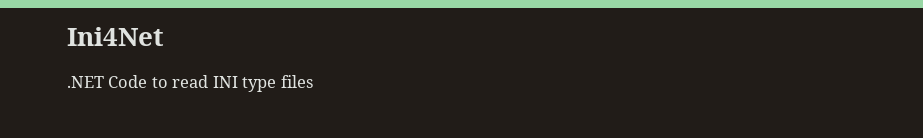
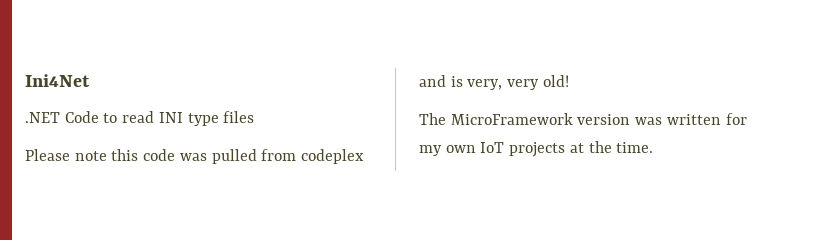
(313, 81) none -> [25,149,365,164] [419,75,569,90] [419,113,747,125] [419,141,654,157] // Please note this code was pulled from codeplex and is very, very old! // The MicroFramework version was written for my own IoT projects at the time.

